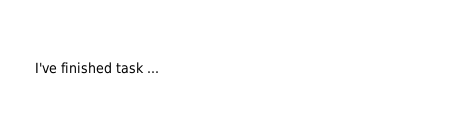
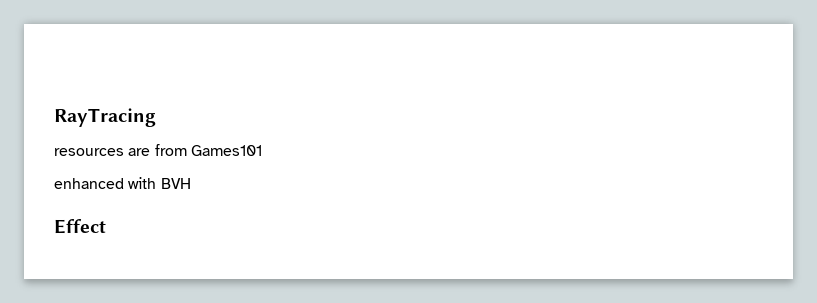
[35,62,159,74] I've finished task ... -> [54,108,156,127] [54,144,262,156] [54,177,191,189] [54,219,106,234] RayTracing // resources are from Games101 // enhanced with BVH // Effect

